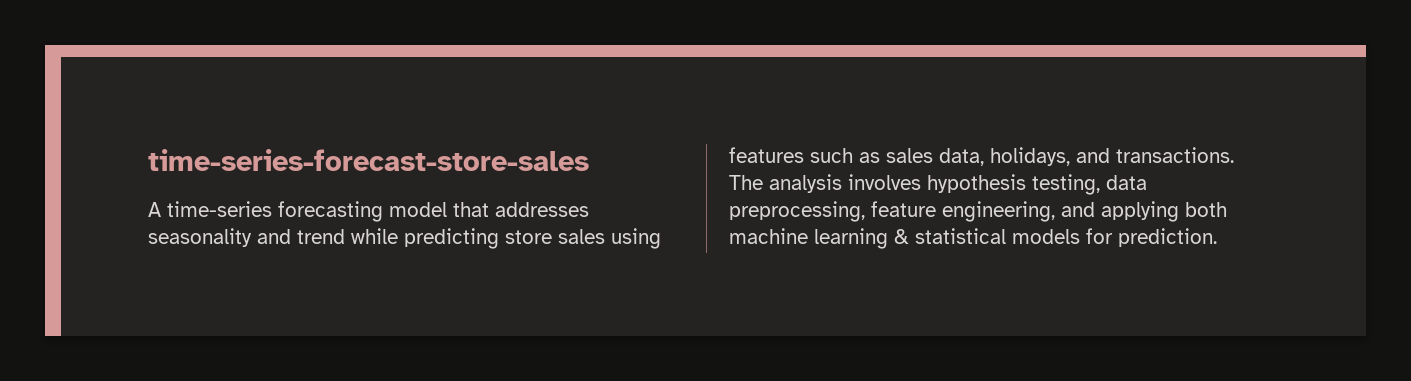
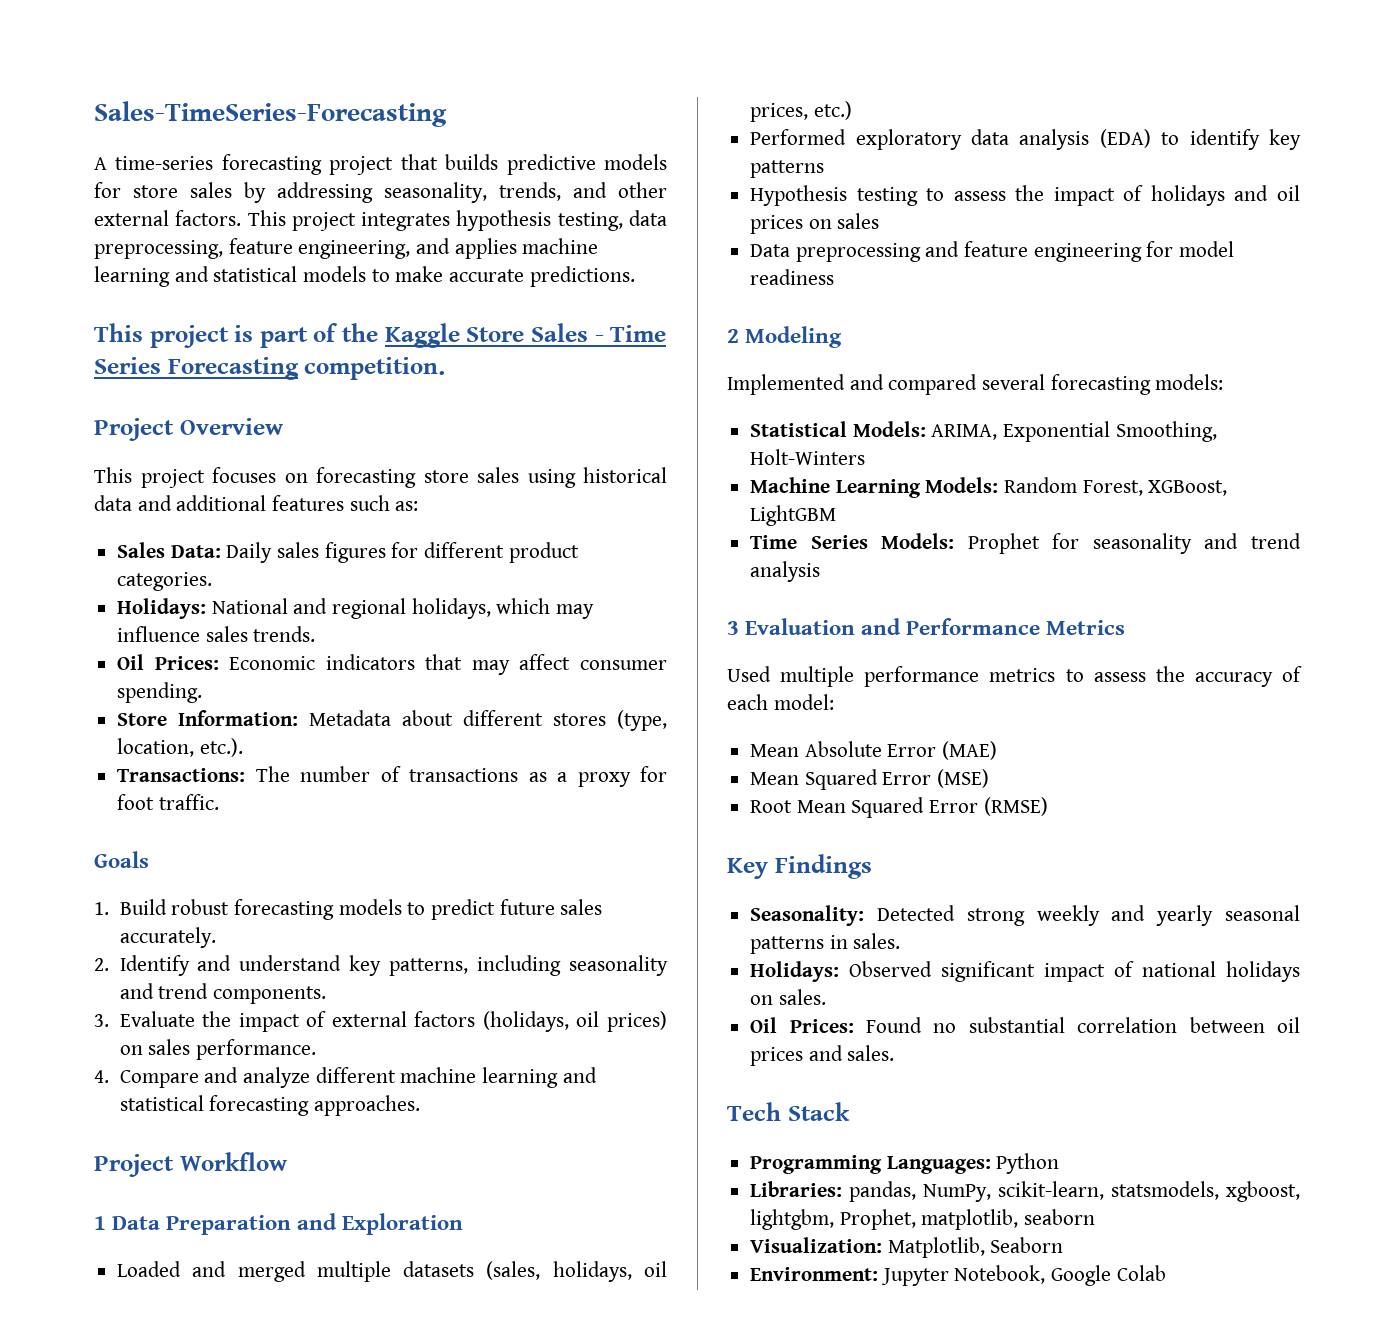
[148,149,589,171] time-series-forecast-store-sales -> [94,101,447,127] Sales-TimeSeries-Forecasting
[389,202,589,217] [148,228,661,249] [729,147,1234,166] [729,174,921,193] model that addresses seasonality and trend while predicting store sales using features such as sales data, holidays, and transactions. The analysis involves -> [329,154,667,175] [94,182,667,203] [94,210,451,231] project that builds predictive models for store sales by addressing seasonality, trends, and other external factors. This project integrates
[1101,201,1227,222] [729,228,909,249] applying both machine learning & -> [454,238,599,259] [94,266,209,287] applies machine learning and
[1086,228,1217,247] for prediction. -> [371,266,635,287] [94,323,667,348] [94,357,446,380] [94,418,283,441] [94,467,667,488] [94,495,419,511] [117,542,579,563] [117,572,213,591] [117,598,595,619] [117,626,316,642] [117,654,667,675] [117,682,203,703] [117,710,667,731] [117,738,243,757] [117,766,667,787] [117,794,219,810] [94,851,149,868] [94,899,603,920] [119,927,216,948] [94,955,668,976] [119,983,326,1004] [94,1011,667,1032] [119,1039,316,1060] [94,1067,597,1088] [119,1095,420,1116] [94,1152,287,1177] [94,1213,464,1235] [117,1261,667,1282] [750,101,852,122] [750,129,1301,150] [750,160,825,178] [750,185,1300,206] [750,213,880,234] [750,241,1235,262] [750,269,835,285] [727,326,843,348] [727,374,1224,395] [750,421,1217,442] [750,449,866,465] [750,477,1228,498] [750,505,837,526] [750,533,1301,554] [750,561,821,582] [727,618,1126,635] [727,666,1302,687] [727,694,834,710] [750,741,998,760] [750,769,990,790] [750,797,1048,818] [727,854,872,879] [750,905,1300,926] [750,933,901,954] [750,961,1300,982] [750,989,826,1005] [750,1017,1300,1033] [750,1045,895,1066] [727,1102,850,1121] [750,1153,1060,1174] [750,1181,1300,1202] [750,1209,1096,1230] [750,1237,1064,1258] [750,1265,1166,1286] to make accurate predictions. // This project is part of the Kaggle Store Sales - Time Series Forecasting competition. // Project Overview // This project focuses on forecasting store sales using historical data and additional features such as: // Sales Data: Daily sales figures for different product categories. // Holidays: National and regional holidays, which may influence sales trends. // Oil Prices: Economic indicators that may affect consumer spending. // Store Information: Metadata about different stores (type, location, etc.). // Transactions: The number of transactions as a proxy for foot traffic. // Goals // 1. Build robust forecasting models to predict future sales accurately. // 2. Identify and understand key patterns, including seasonality and trend components. // 3. Evaluate the impact of external factors (holidays, oil prices) on sales performance. // 4. Compare and analyze different machine learning and statistical forecasting approaches. // Project Workflow // 1 Data Preparation and Exploration // Loaded and merged multiple datasets (sales, holidays, oil prices, etc.) // Performed exploratory data analysis (EDA) to identify key patterns // Hypothesis testing to assess the impact of holidays and oil prices on sales // Data preprocessing and feature engineering for model readiness // 2 Modeling // Implemented and compared several forecasting models: // Statistical Models: ARIMA, Exponential Smoothing, Holt-Winters // Machine Learning Models: Random Forest, XGBoost, LightGBM // Time Series Models: Prophet for seasonality and trend analysis // 3 Evaluation and Performance Metrics // Used multiple performance metrics to assess the accuracy of each model: // Mean Absolute Error (MAE) // Mean Squared Error (MSE) // Root Mean Squared Error (RMSE) // Key Findings // Seasonality: Detected strong weekly and yearly seasonal patterns in sales. // Holidays: Observed significant impact of national holidays on sales. // Oil Prices: Found no substantial correlation between oil prices and sales. // Tech Stack // Programming Languages: Python // Libraries: pandas, NumPy, scikit-learn, statsmodels, xgboost, lightgbm, Prophet, matplotlib, seaborn // Visualization: Matplotlib, Seaborn // Environment: Jupyter Notebook, Google Colab

